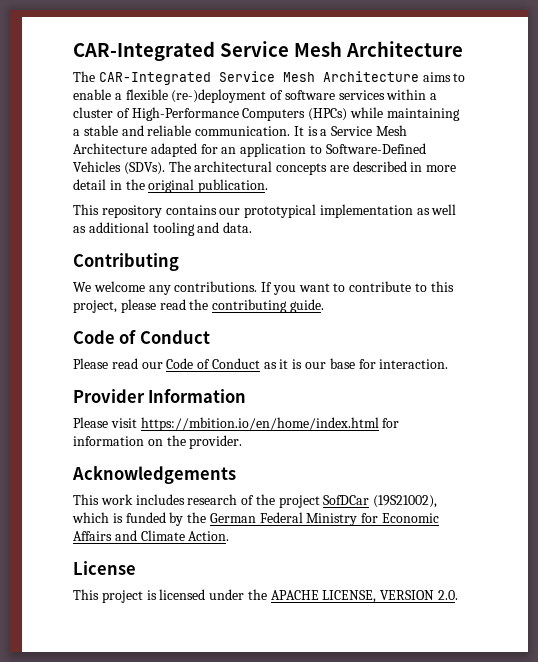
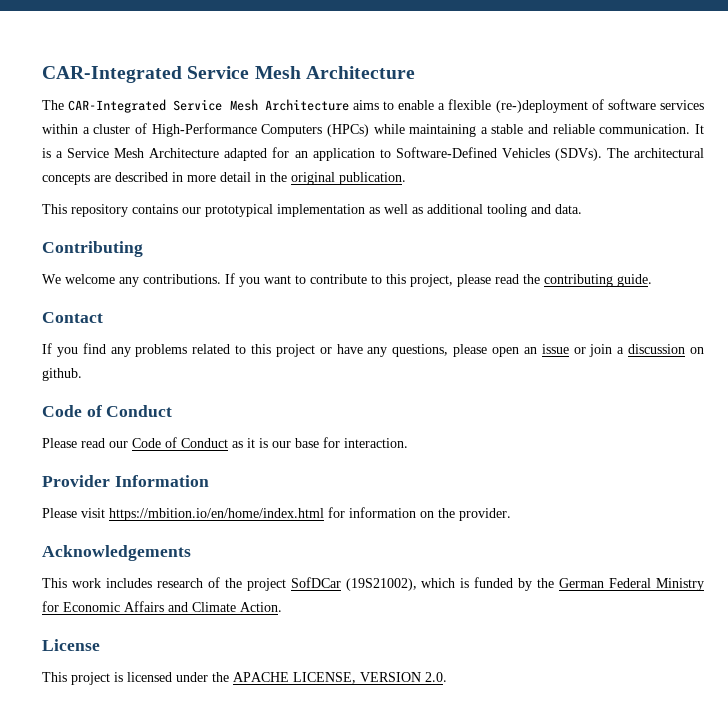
(324, 306) none -> [42,312,103,323] [42,343,704,357] [42,368,82,381] // Contact // If you find any problems related to this project or have any questions, please open an issue or join a discussion on github.

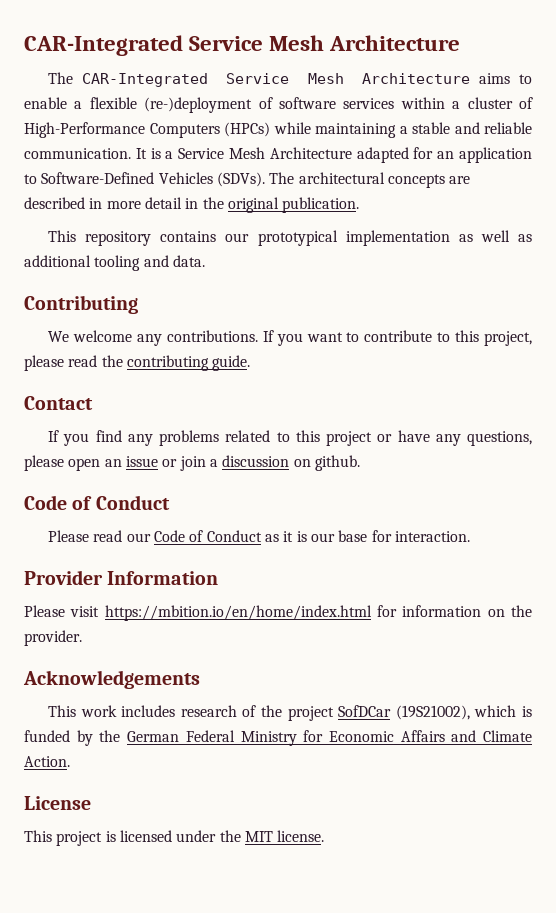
[233,672,447,684] APACHE LICENSE, VERSION 2.0. -> [244,830,325,842] MIT license.

